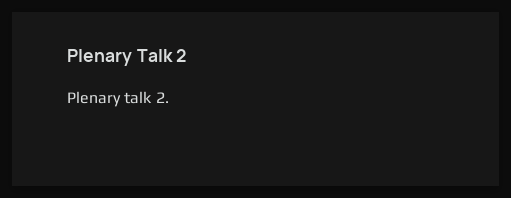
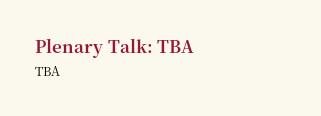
[67,49,187,66] [67,91,169,107] Plenary Talk 2 // Plenary talk 2. -> [35,38,195,58] [35,66,60,76] Plenary Talk: TBA // TBA

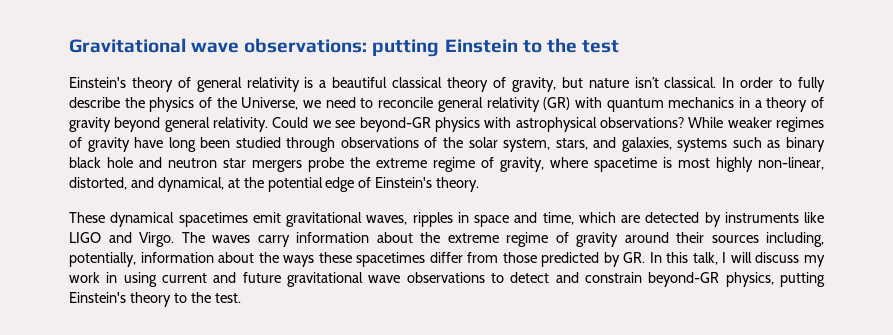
[35,38,195,58] [35,66,60,76] Plenary Talk: TBA // TBA -> [69,38,619,57] [69,77,826,92] [69,97,825,112] [69,117,824,132] [69,137,825,152] [69,157,824,172] [69,177,480,192] [69,212,824,227] [69,232,824,247] [69,252,825,267] [69,272,825,287] [69,292,241,307] Gravitational wave observations: putting Einstein to the test // Einstein's theory of general relativity is a beautiful classical theory of gravity, but nature isn’t classical. In order to fully describe the physics of the Universe, we need to reconcile general relativity (GR) with quantum mechanics in a theory of gravity beyond general relativity. Could we see beyond-GR physics with astrophysical observations? While weaker regimes of gravity have long been studied through observations of the solar system, stars, and galaxies, systems such as binary black hole and neutron star mergers probe the extreme regime of gravity, where spacetime is most highly non-linear, distorted, and dynamical, at the potential edge of Einstein's theory. // These dynamical spacetimes emit gravitational waves, ripples in space and time, which are detected by instruments like LIGO and Virgo. The waves carry information about the extreme regime of gravity around their sources including, potentially, information about the ways these spacetimes differ from those predicted by GR. In this talk, I will discuss my work in using current and future gravitational wave observations to detect and constrain beyond-GR physics, putting Einstein's theory to the test.

